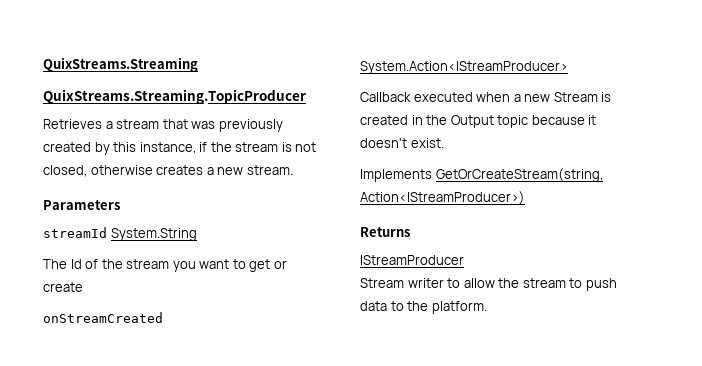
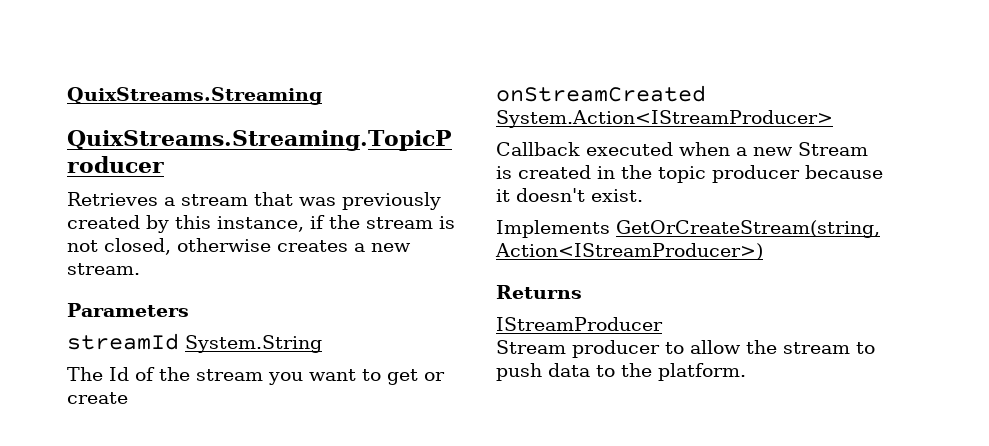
[450,115,529,128] Output topic -> [658,165,800,183] topic producer
[407,278,444,288] writer -> [572,340,660,358] producer

